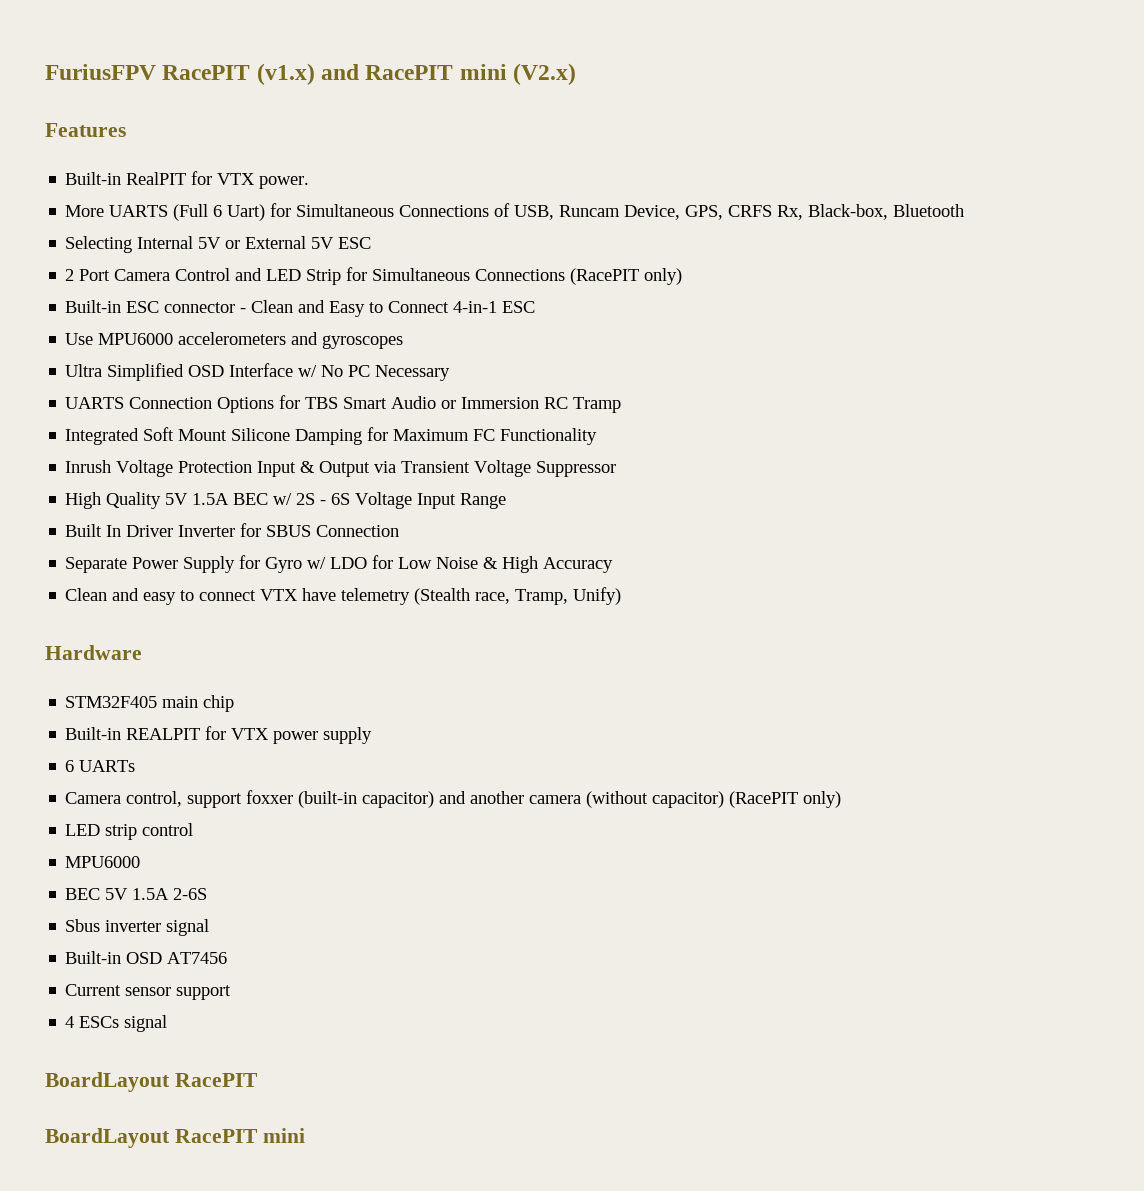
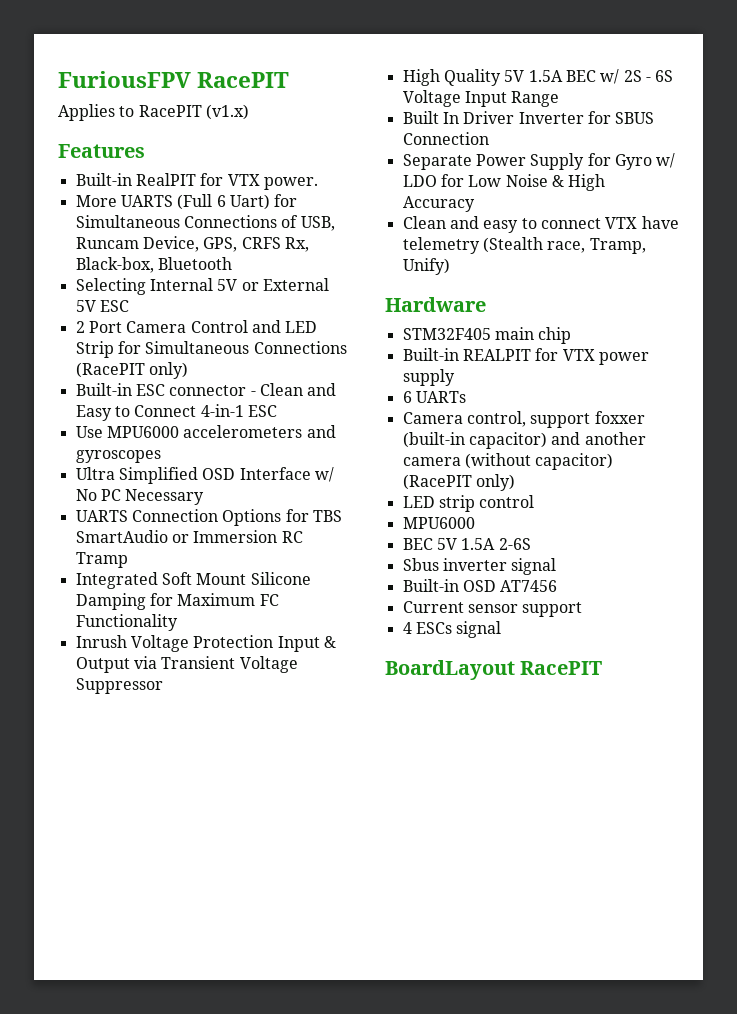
[45,63,577,85] FuriusFPV RacePIT (v1.x) and RacePIT mini (V2.x) -> [58,71,290,88] [58,104,249,121] FuriousFPV RacePIT // Applies to RacePIT (v1.x)
[343,396,437,409] Smart Audio -> [75,530,168,543] SmartAudio
[45,1128,305,1148] // BoardLayout RacePIT mini -> (603, 668) none

